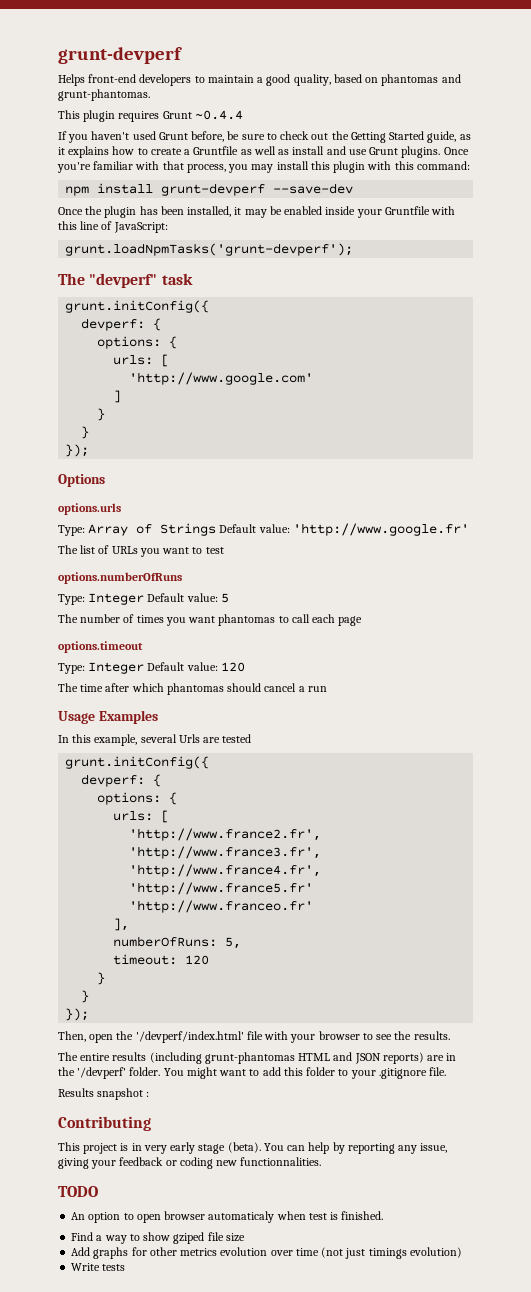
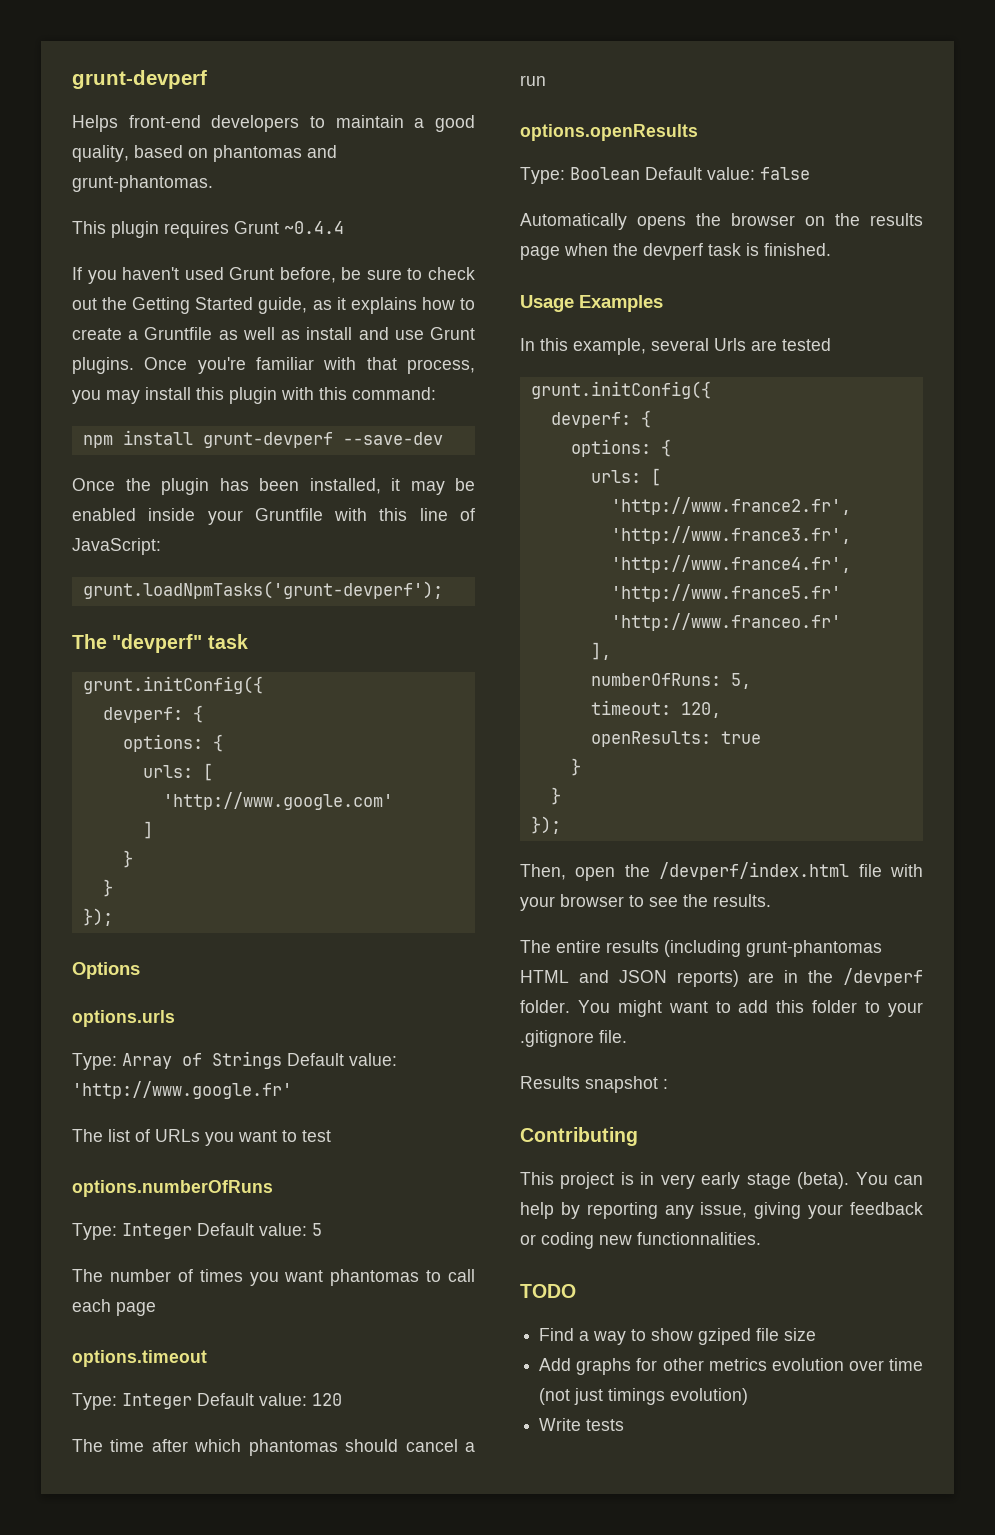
(327, 689) none -> [520,124,698,141] [520,167,810,184] [520,213,923,230] [520,243,831,260] // options.openResults // Type: Boolean Default value: false // Automatically opens the browser on the results page when the devperf task is finished.
[185,955,210,965] 120 -> [680,702,721,718] [590,731,761,747] 120, // openResults: true
[135,1031,244,1043] '/devperf/index.html' -> [659,862,850,880] /devperf/index.html
[77,1067,127,1079] '/devperf' -> [843,968,923,986] /devperf
[71,1211,384,1223] // An option to open browser automaticaly when test is finished. -> (576, 1291) none

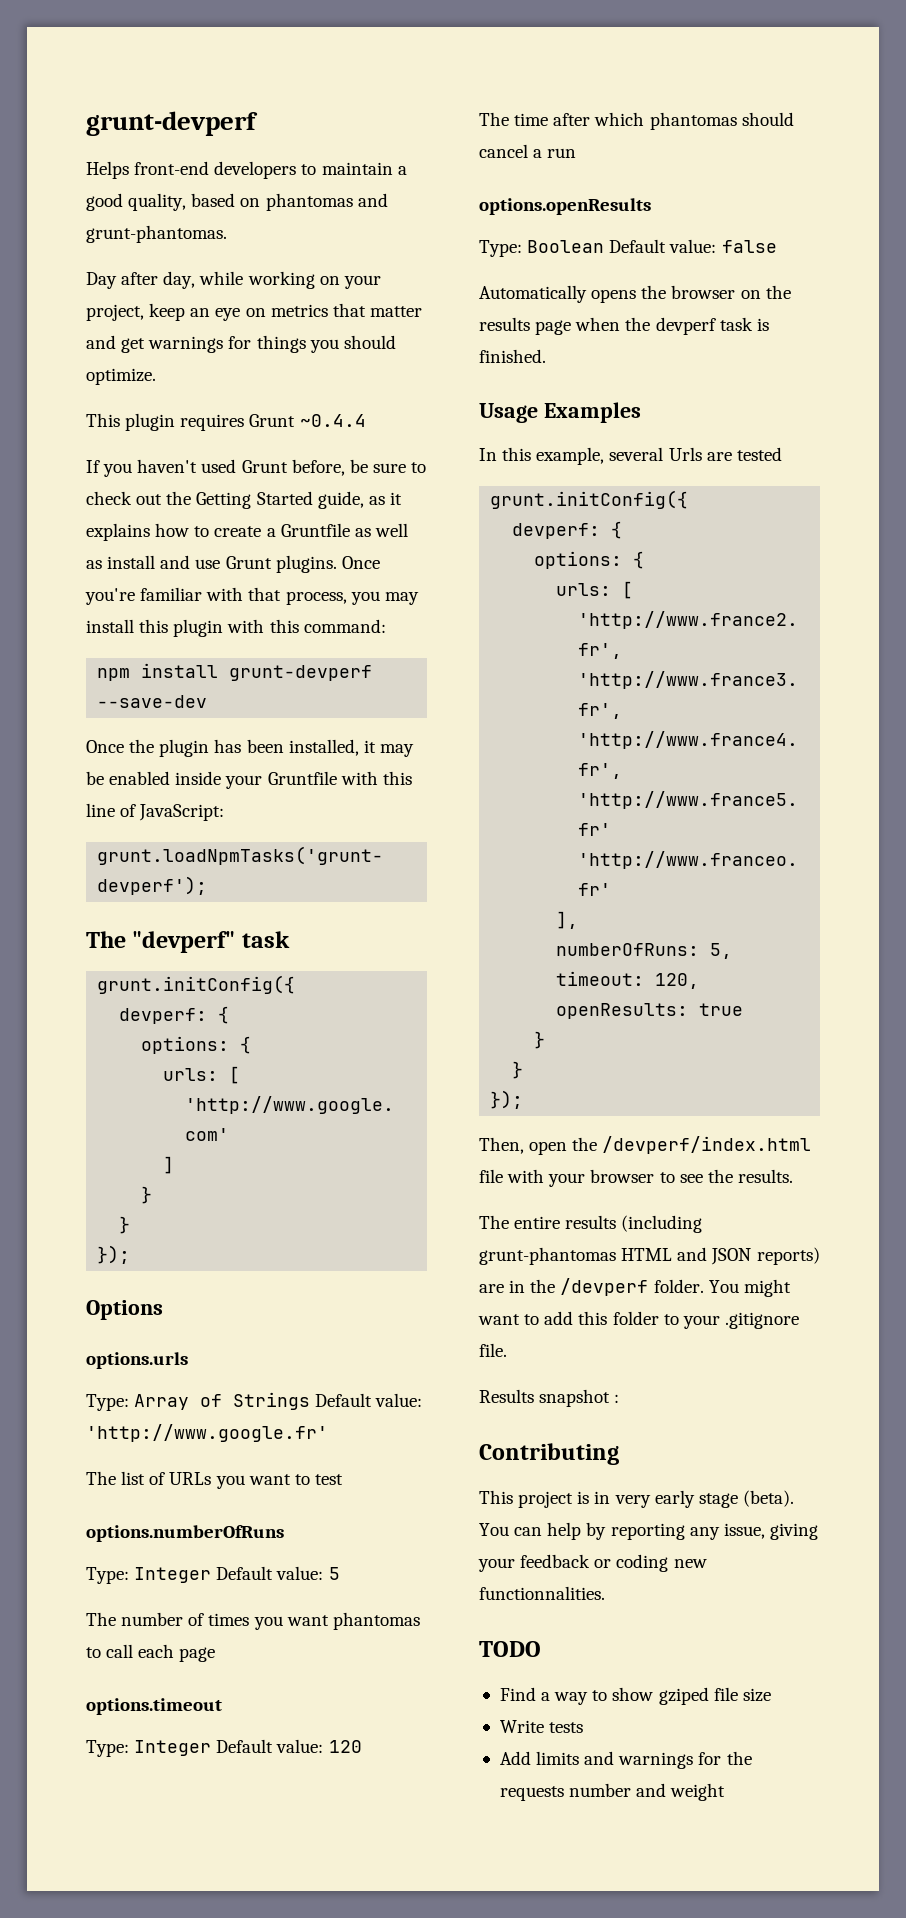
(213, 183) none -> [86,271,381,289] [86,303,422,321] [86,335,396,353] [86,368,156,385] // Day after day, while working on your project, keep an eye on metrics that matter and get warnings for things you should optimize.
[539,1358,923,1375] [539,1388,749,1405] [539,1418,625,1431] Add graphs for other metrics evolution over time (not just timings evolution) // Write tests -> [499,1720,584,1733] [499,1751,752,1769] [499,1783,726,1801] Write tests // Add limits and warnings for the requests number and weight

